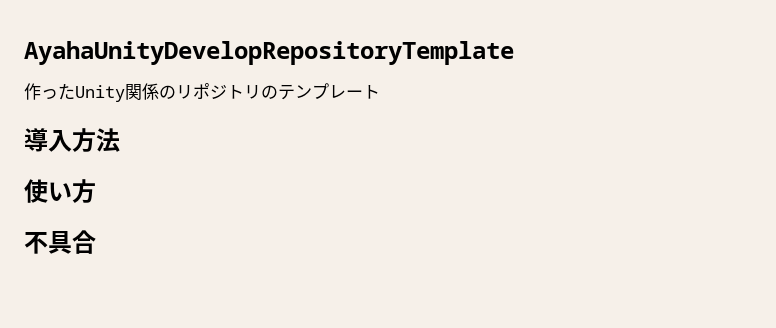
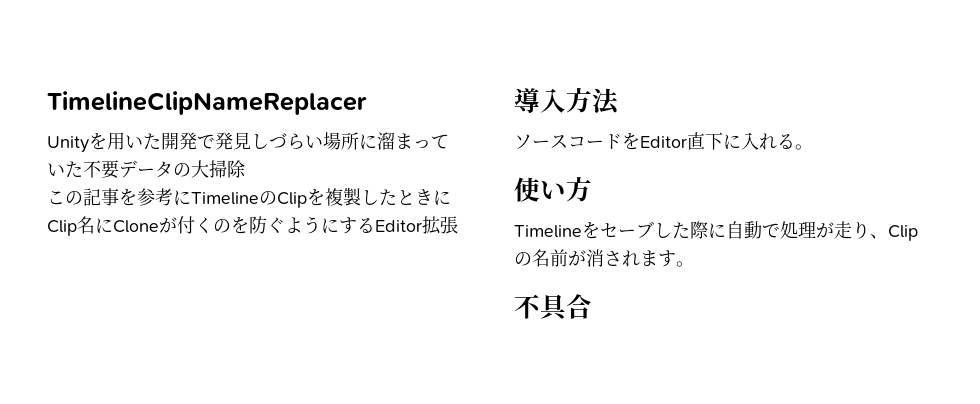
[24,41,514,65] [24,83,380,102] [24,128,120,152] [24,179,96,203] AyahaUnityDevelopRepositoryTemplate // 作ったUnity関係のリポジトリのテンプレート // 導入方法 // 使い方 -> [47,91,367,115] [47,132,449,153] [47,160,246,179] [47,187,451,208] [47,216,458,236] [514,88,620,115] [514,132,813,150] [514,177,592,202] [514,221,918,241] [514,249,694,267] TimelineClipNameReplacer // Unityを用いた開発で発見しづらい場所に溜まっていた不要データの大掃除 // この記事を参考にTimelineのClipを複製したときにClip名にCloneが付くのを防ぐようにするEditor拡張 // 導入方法 // ソースコードをEditor直下に入れる。 // 使い方 // Timelineをセーブした際に自動で処理が走り、Clipの名前が消されます。

